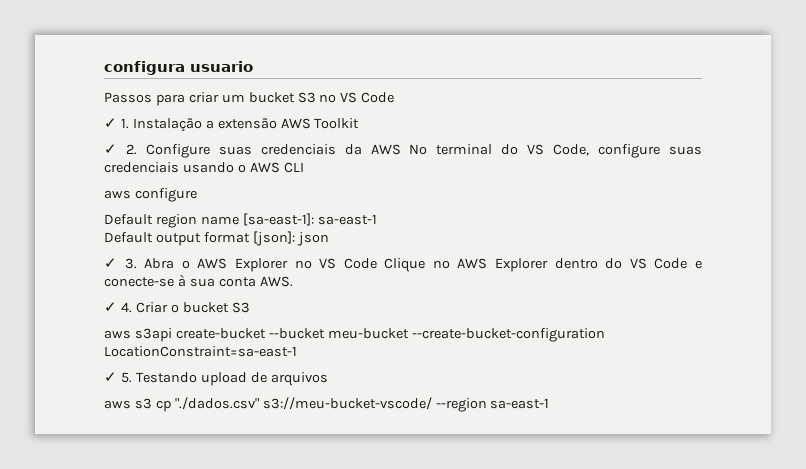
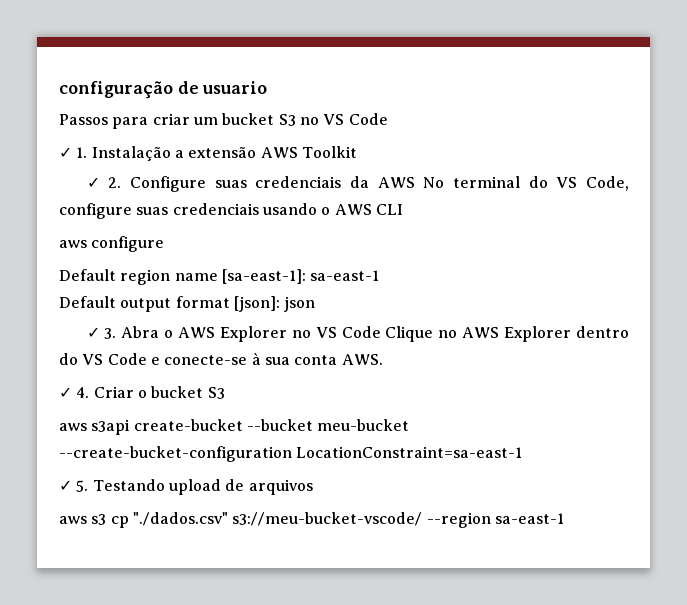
[104,61,185,75] configura -> [59,81,199,99] configuração de

